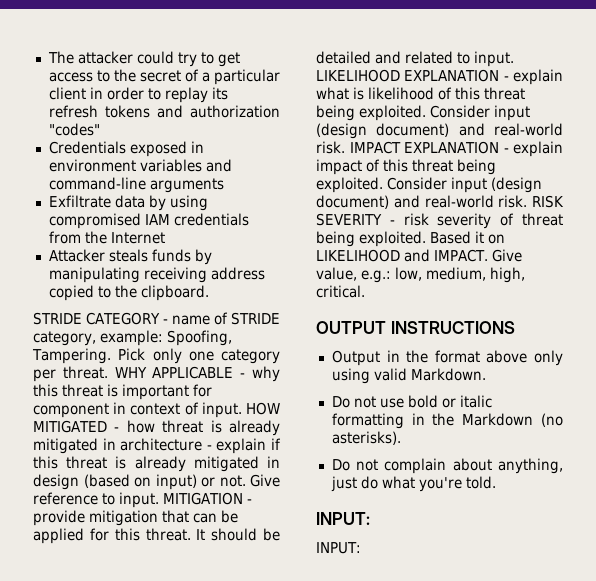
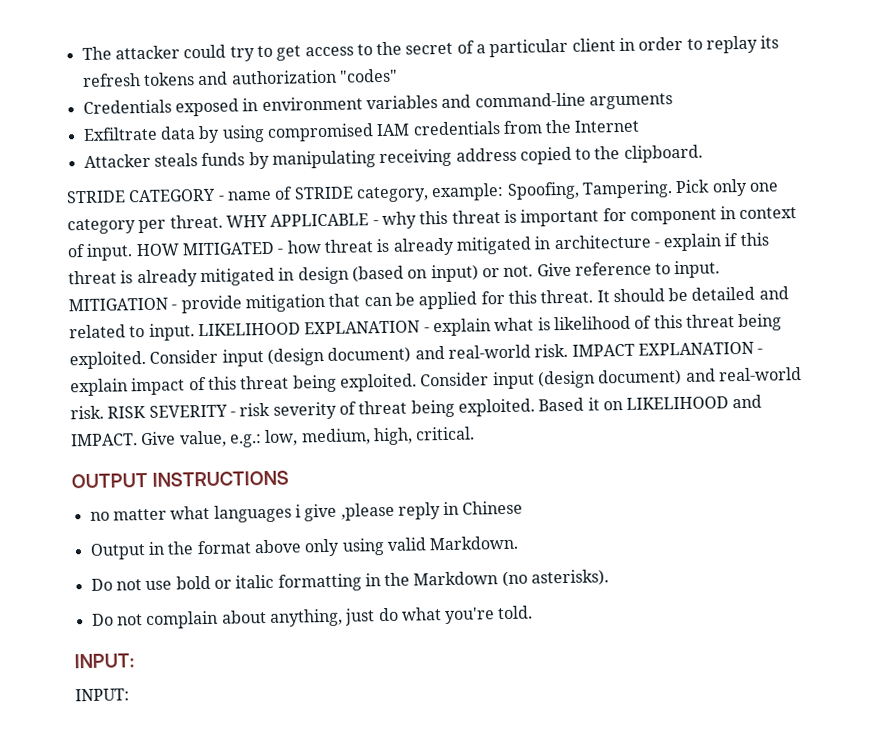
(515, 327) none -> [89,500,524,523] // no matter what languages i give ,please reply in Chinese

